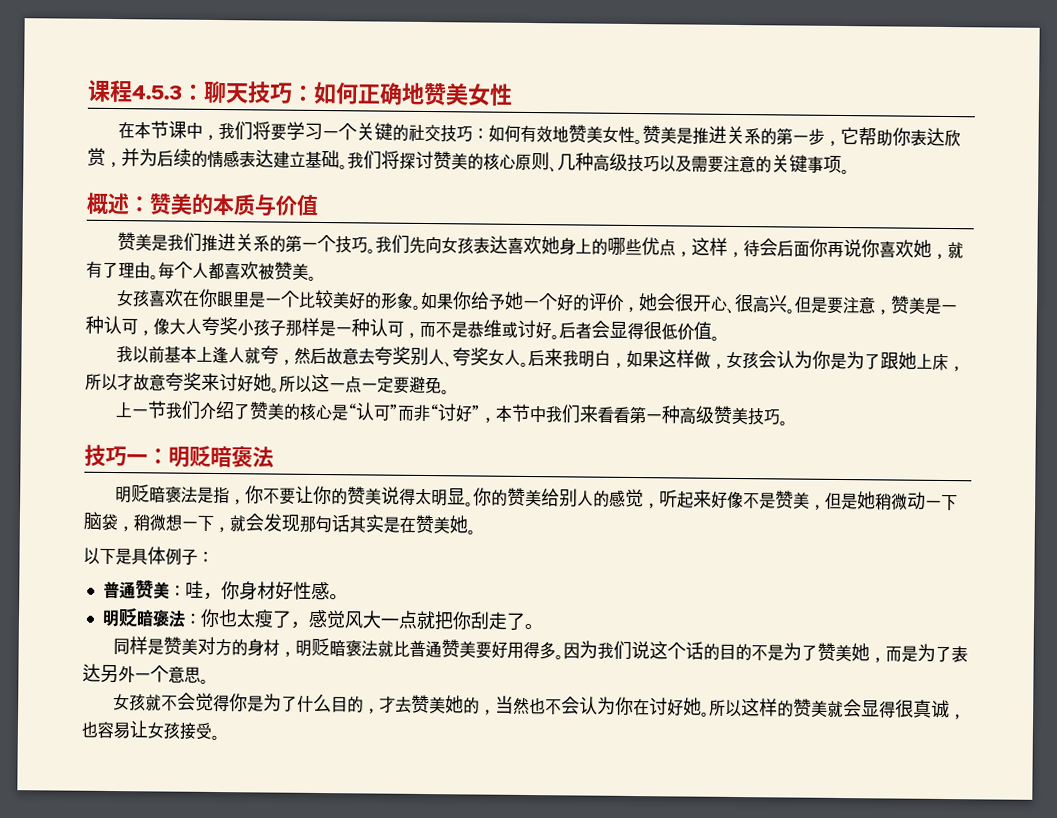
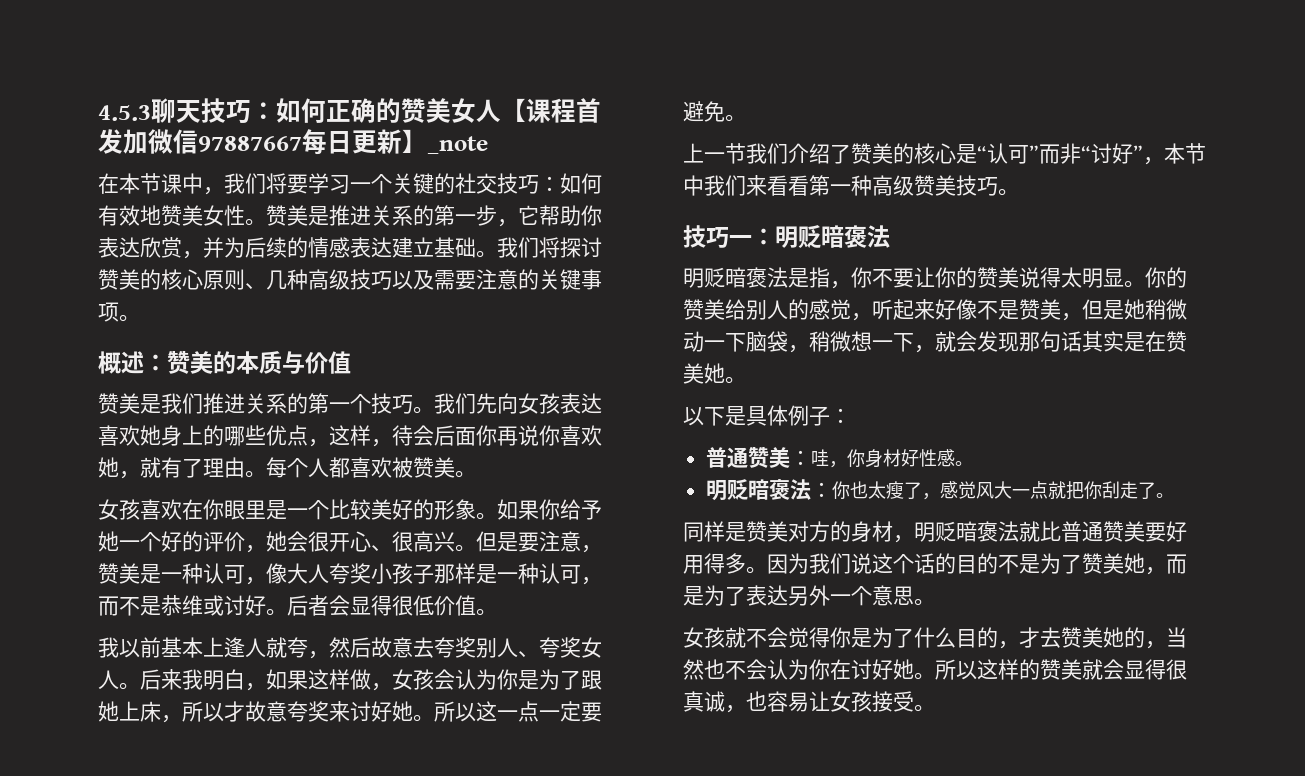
[87,79,205,103] 课程4.5.3： -> [98,105,151,121] 4.5.3
[401,82,513,106] 地赞美女性 -> [376,98,601,123] [98,129,488,155] 的赞美女人【课程首发加微信97887667每日更新】_note

